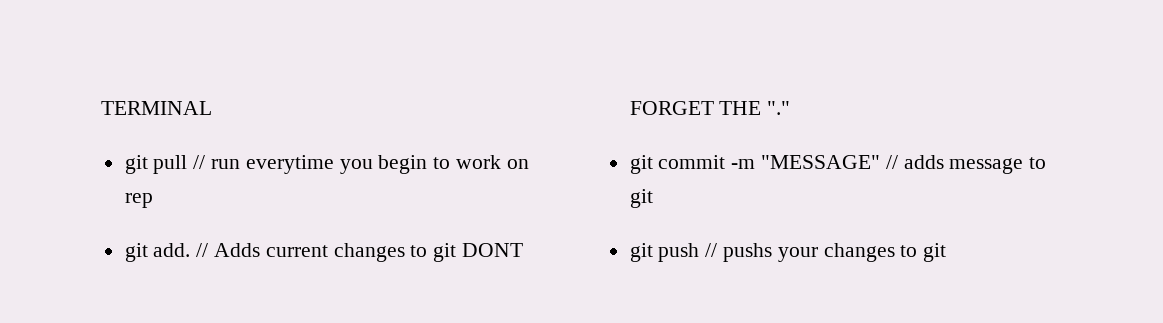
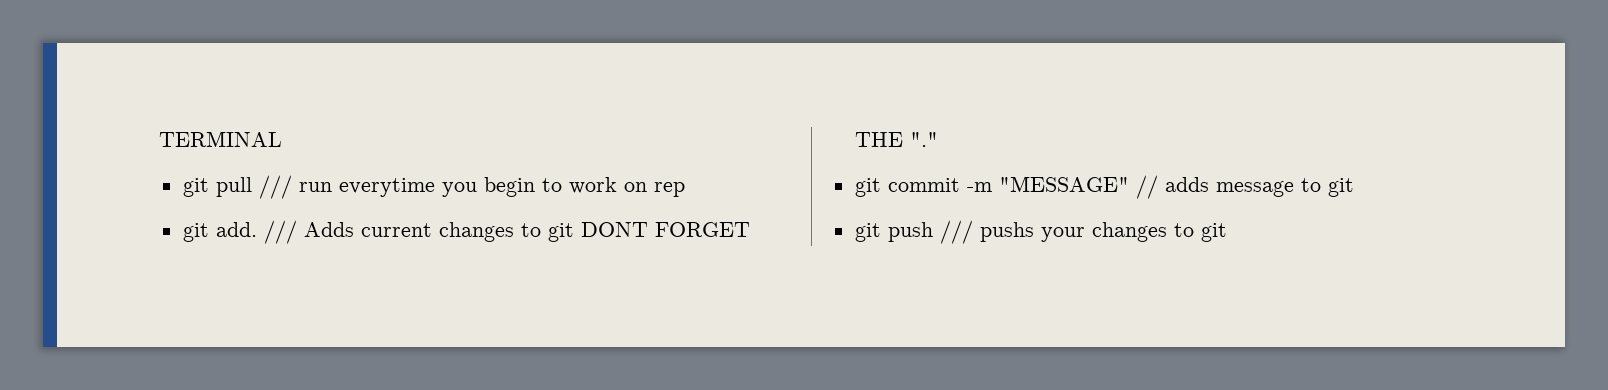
[193,155,206,169] // -> [258,175,292,199] ///
[196,243,209,257] // -> [263,220,297,244] ///
[705,243,718,257] // -> [939,220,973,244] ///

